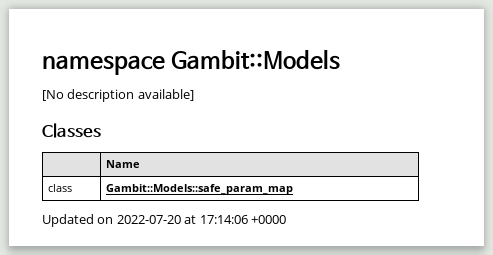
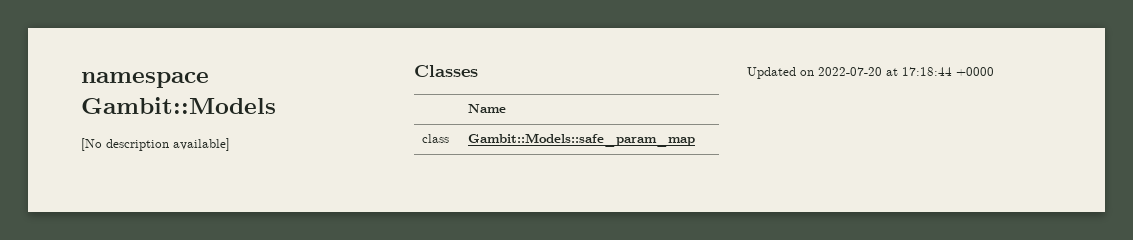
[199,215,248,224] 17:14:06 -> [902,67,952,76] 17:18:44

